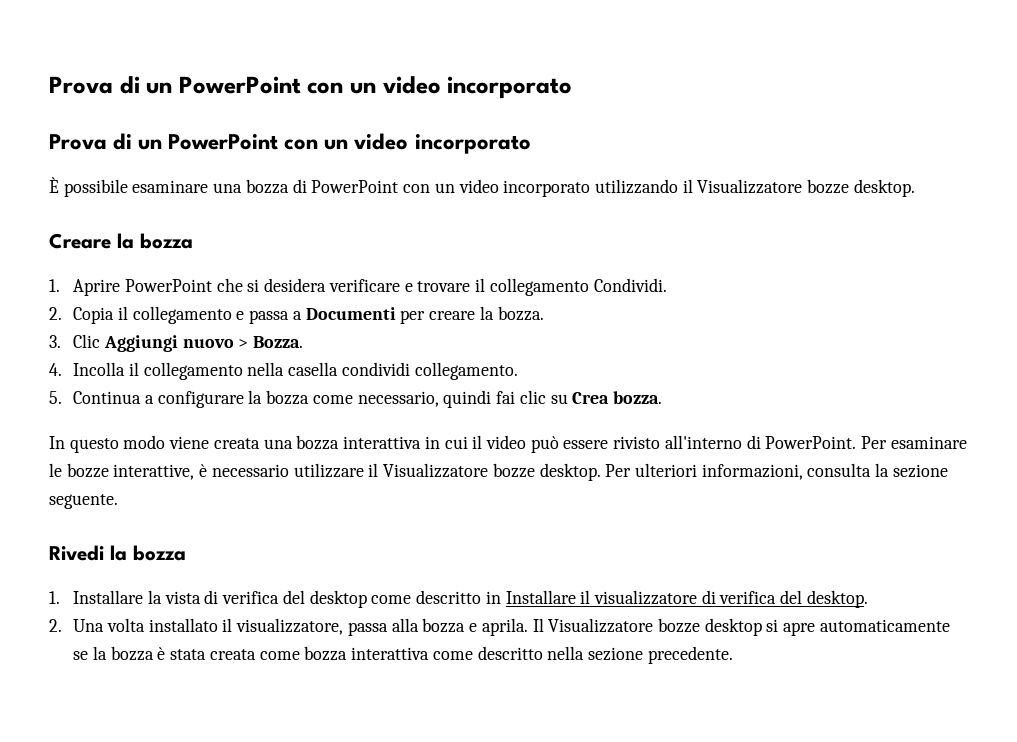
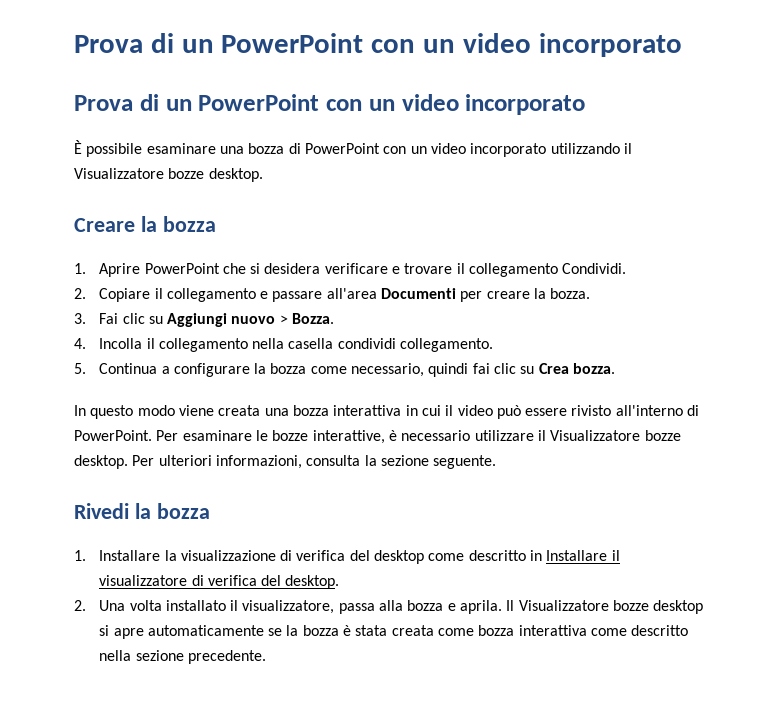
[73,307,115,324] Copia -> [99,288,151,302] Copiare
[249,310,302,324] passa a -> [272,288,377,302] passare all'area
[73,334,101,348] Clic -> [99,313,163,324] Fai clic su
[164,591,201,604] vista -> [180,550,276,561] visualizzazione

